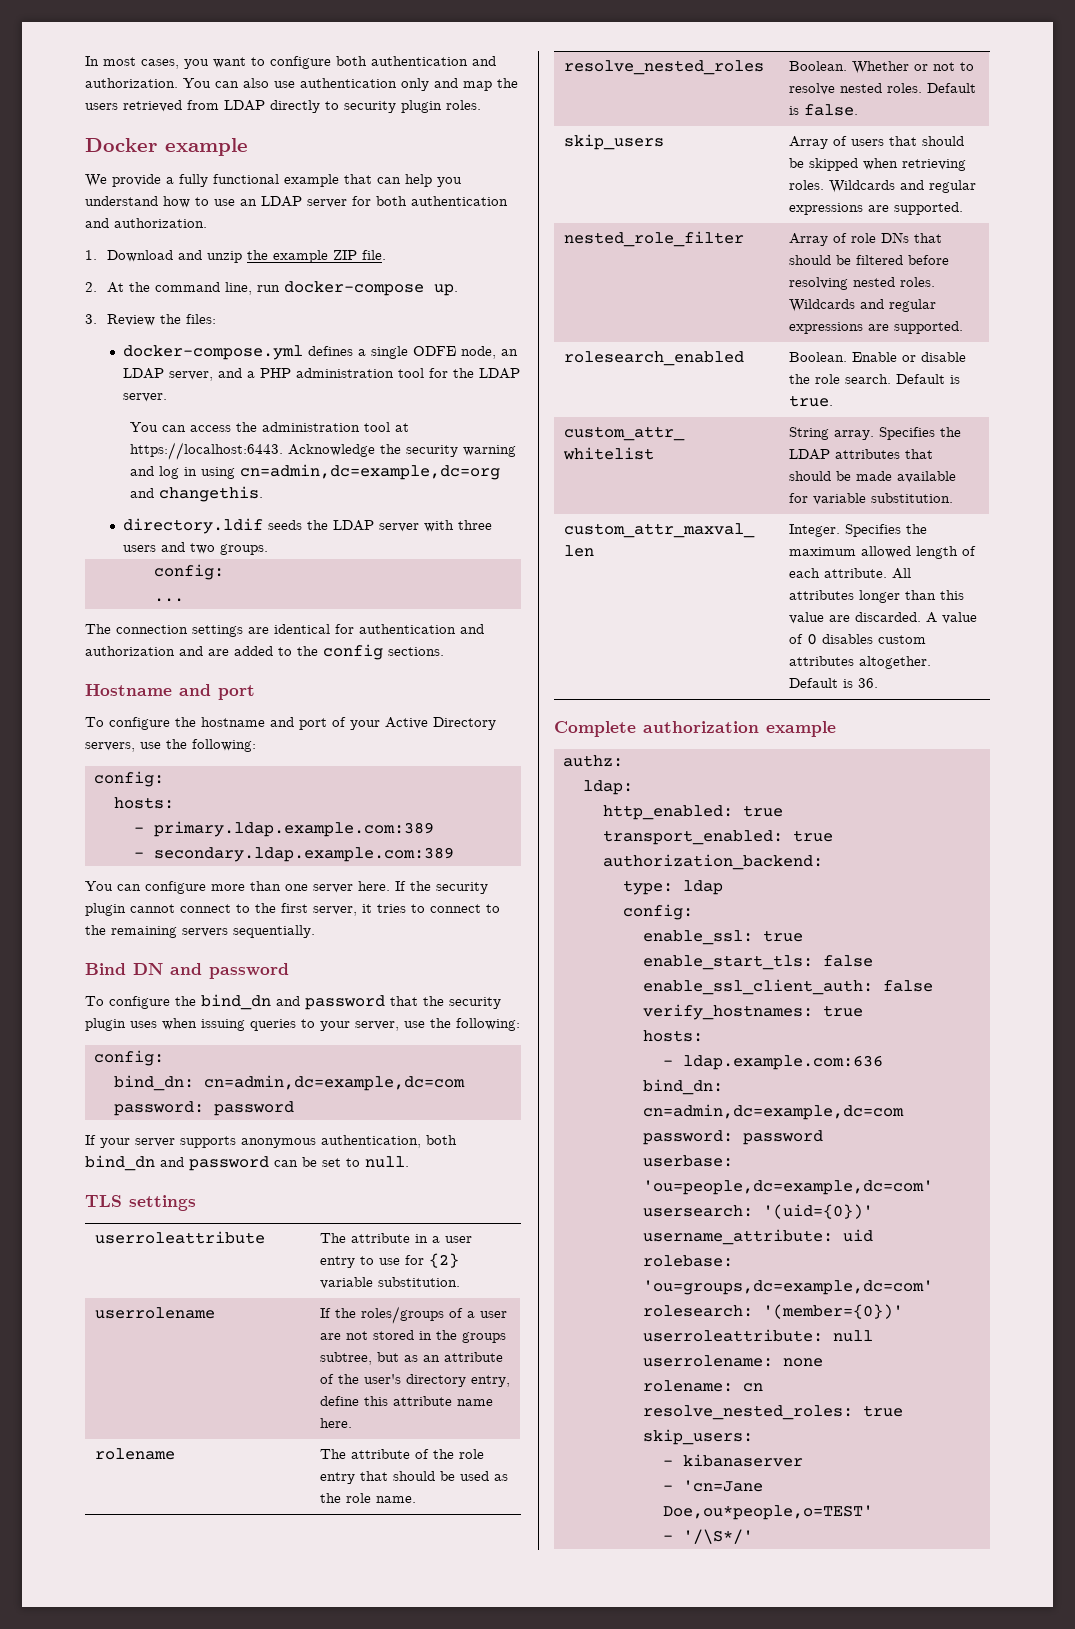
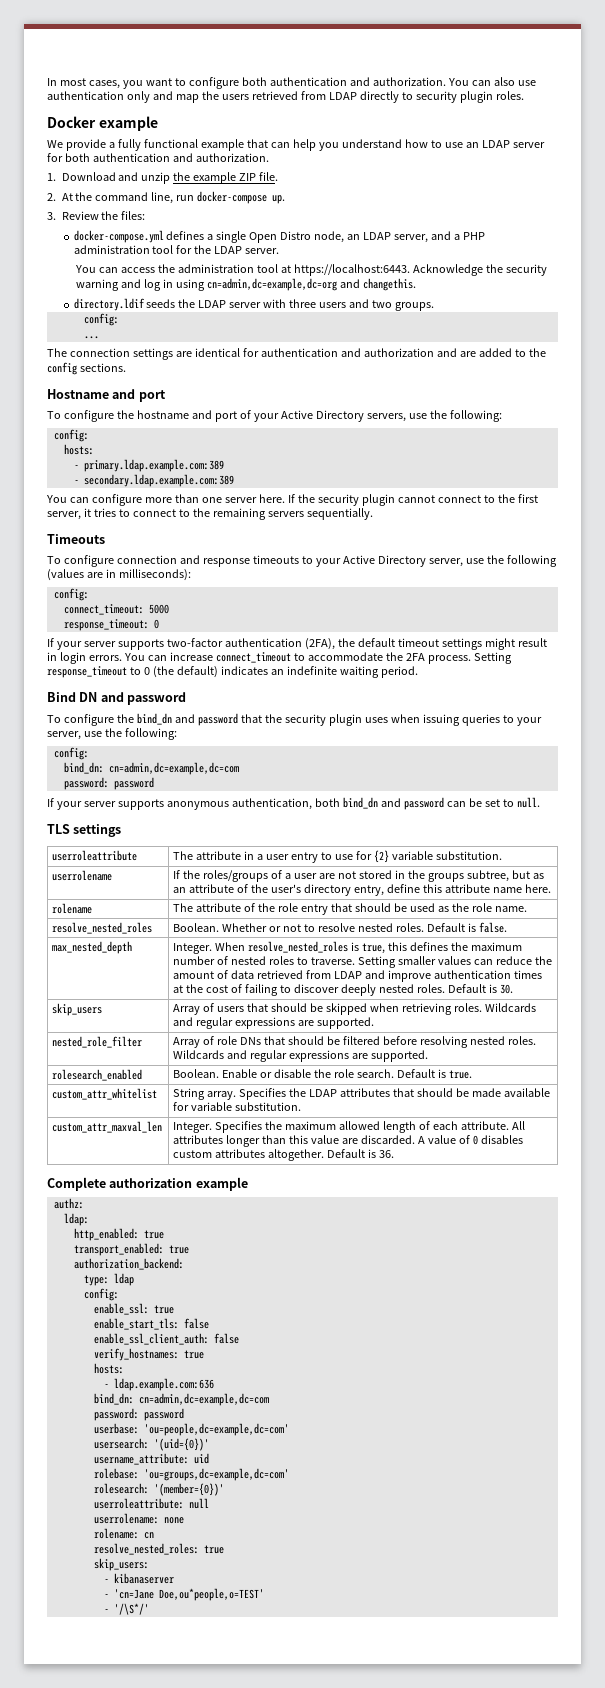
[413,346,457,356] ODFE -> [249,231,312,243] Open Distro
(315, 931) none -> [47,534,105,544] [47,555,557,567] [47,569,191,581] [53,588,89,601] [63,604,169,615] [63,619,159,631] [47,638,547,650] [47,652,512,664] [47,666,418,678] // Timeouts // To configure connection and response timeouts to your Active Directory server, use the following (values are in milliseconds): // config: // connect_timeout: 5000 // response_timeout: 0 // If your server supports two-factor authentication (2FA), the default timeout settings might result in login errors. You can increase connect_timeout to accommodate the 2FA process. Setting response_timeout to 0 (the default) indicates an indefinite waiting period.
(859, 110) none -> [52,941,133,954] [173,941,522,954] [173,956,552,968] [173,970,542,982] [173,984,513,996] // max_nested_depth | Integer. When resolve_nested_roles is true, this defines the maximum number of nested roles to traverse. Setting smaller values can reduce the amount of data retrieved from LDAP and improve authentication times at the cost of failing to discover deeply nested roles. Default is 30.

